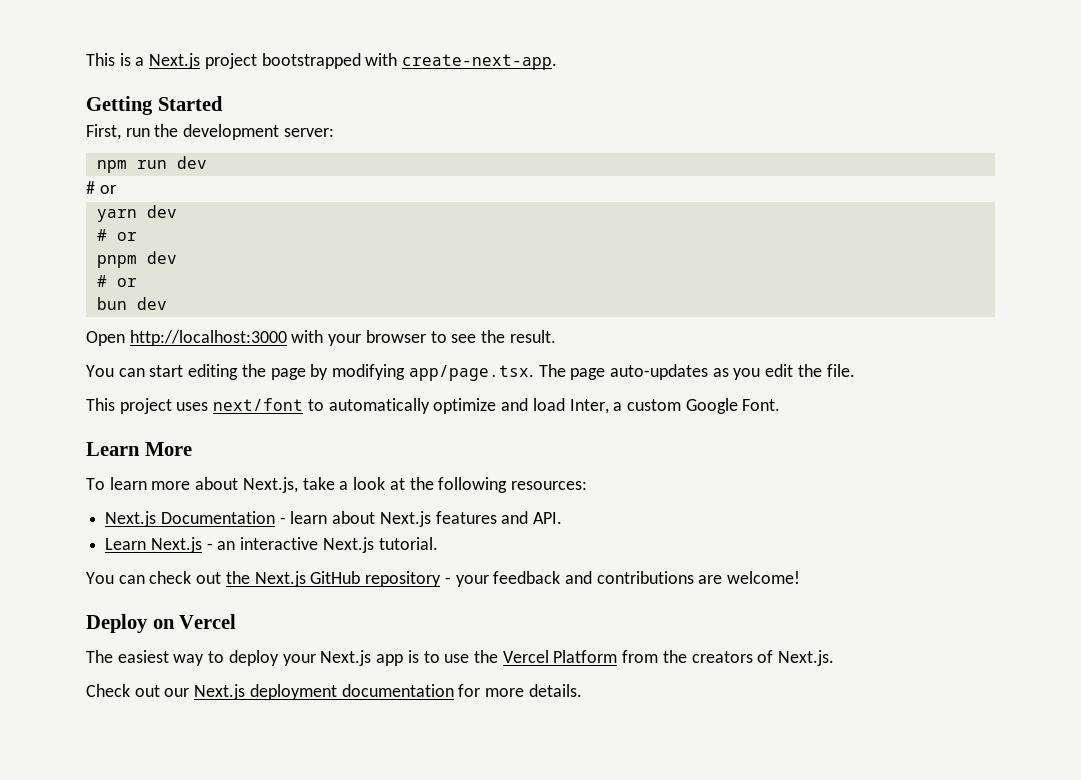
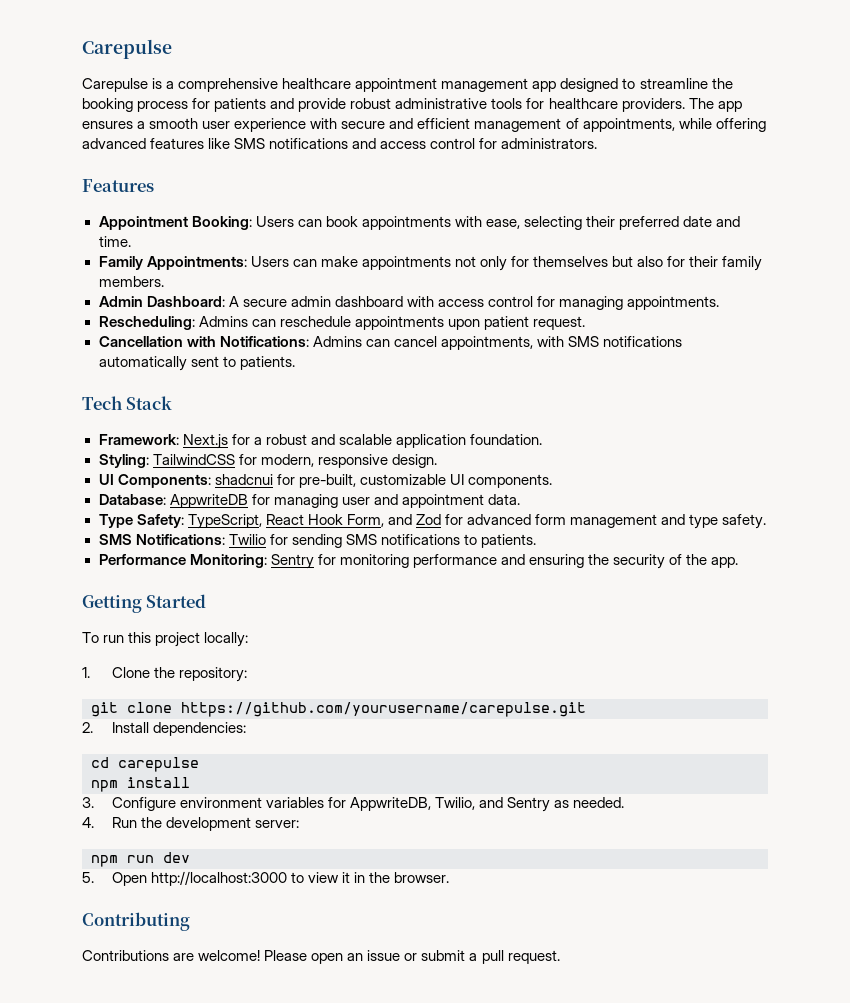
[86,53,558,70] [86,96,223,115] [86,124,150,140] This is a Next.js project bootstrapped with create-next-app. // Getting Started // First, run -> [82,39,172,59] [82,78,733,92] [82,98,742,112] [82,118,766,132] [82,138,598,149] [82,179,154,192] [98,216,741,230] [98,236,131,247] [98,256,763,271] [98,276,164,287] [98,296,720,310] [98,316,585,330] [98,336,682,350] [98,356,295,371] [82,396,173,410] [98,434,542,449] [98,454,437,468] [98,474,552,488] [98,494,520,508] [98,514,767,529] [98,534,536,548] [98,554,739,569] [82,594,207,613] [82,632,249,647] [82,667,248,682] [91,702,586,717] [82,722,246,736] [91,757,199,772] [91,777,190,792] [82,797,625,812] [82,817,137,828] Carepulse // Carepulse is a comprehensive healthcare appointment management app designed to streamline the booking process for patients and provide robust administrative tools for healthcare providers. The app ensures a smooth user experience with secure and efficient management of appointments, while offering advanced features like SMS notifications and access control for administrators. // Features // Appointment Booking: Users can book appointments with ease, selecting their preferred date and time. // Family Appointments: Users can make appointments not only for themselves but also for their family members. // Admin Dashboard: A secure admin dashboard with access control for managing appointments. // Rescheduling: Admins can reschedule appointments upon patient request. // Cancellation with Notifications: Admins can cancel appointments, with SMS notifications automatically sent to patients. // Tech Stack // Framework: Next.js for a robust and scalable application foundation. // Styling: TailwindCSS for modern, responsive design. // UI Components: shadcnui for pre-built, customizable UI components. // Database: AppwriteDB for managing user and appointment data. // Type Safety: TypeScript, React Hook Form, and Zod for advanced form management and type safety. // SMS Notifications: Twilio for sending SMS notifications to patients. // Performance Monitoring: Sentry for monitoring performance and ensuring the security of the app. // Getting Started // To run this project locally: // 1. Clone the repository: // git clone https://github.com/yourusername/carepulse.git // 2. Install dependencies: // cd carepulse // npm install // 3. Configure environment variables for AppwriteDB, Twilio, and Sentry as needed. // 4. Run
[86,181,116,194] [96,205,177,222] [96,229,137,241] [96,251,177,268] [96,275,137,287] [96,297,167,310] [86,330,556,346] [86,364,855,381] [86,398,781,414] [86,442,192,456] [86,477,587,493] [105,511,563,527] [105,537,438,553] [86,571,801,587] [86,614,237,633] [86,650,835,666] [86,684,582,700] # or // yarn dev // # or // pnpm dev // # or // bun dev // Open http://localhost:3000 with your browser to see the result. // You can start editing the page by modifying app/page.tsx. The page auto-updates as you edit the file. // This project uses next/font to automatically optimize and load Inter, a custom Google Font. // Learn More // To learn more about Next.js, take a look at the following resources: // Next.js Documentation - learn about Next.js features and API. // Learn Next.js - an interactive Next.js tutorial. // You can check out the Next.js GitHub repository - your feedback and contributions are welcome! // Deploy on Vercel // The easiest way to deploy your Next.js app is to use the Vercel Platform from the creators of Next.js. // Check out our Next.js deployment documentation for more details. -> [82,871,450,886] [82,912,190,931] [82,950,560,964] 5. Open http://localhost:3000 to view it in the browser. // Contributing // Contributions are welcome! Please open an issue or submit a pull request.

